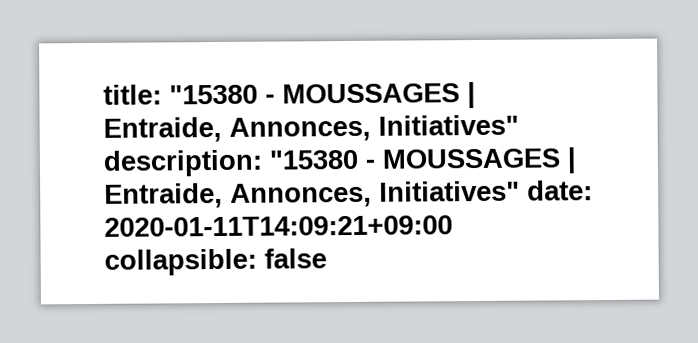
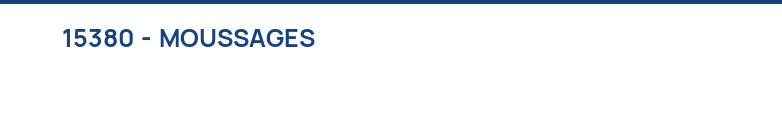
[103,82,476,109] [103,114,519,143] [103,147,577,177] [104,180,593,209] [104,215,453,237] [104,248,327,276] title: "15380 - MOUSSAGES | Entraide, Annonces, Initiatives" description: "15380 - MOUSSAGES | Entraide, Annonces, Initiatives" date: 2020-01-11T14:09:21+09:00 collapsible: false -> [62,29,315,47] 15380 - MOUSSAGES

